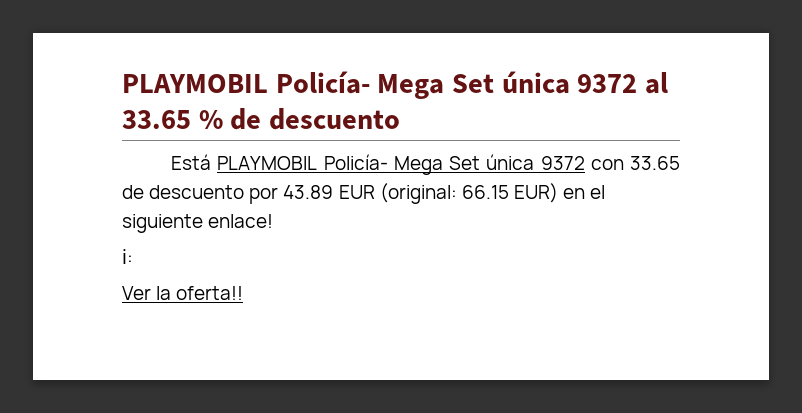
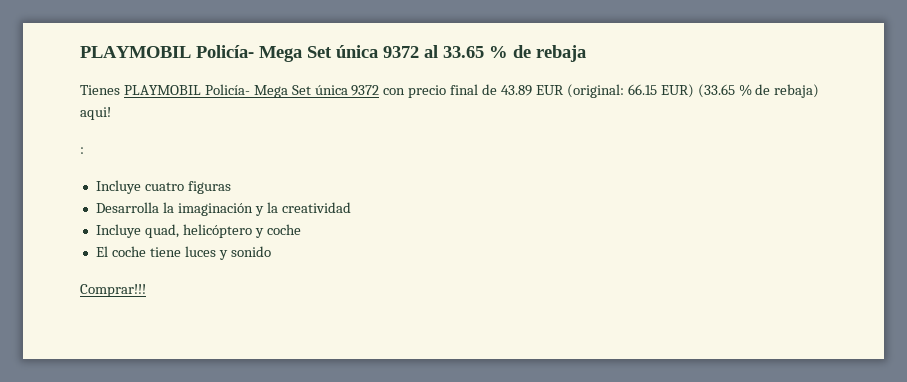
[269,108,401,130] [171,154,212,170] descuento // Está -> [536,45,586,62] [80,85,120,95] rebaja // Tienes
[630,156,681,170] [122,185,279,204] 33.65 de descuento por -> [408,84,498,98] precio final de
[563,185,606,199] [122,214,274,233] [122,249,133,264] [122,286,244,300] en el siguiente enlace! // ℹ: // Ver la oferta!! -> [697,84,820,98] [80,107,111,120] [80,147,84,154] [95,180,231,194] [95,202,351,216] [95,224,301,238] [95,246,271,260] [80,284,146,297] (33.65 % de rebaja) aqui! // : // Incluye cuatro figuras // Desarrolla la imaginación y la creatividad // Incluye quad, helicóptero y coche // El coche tiene luces y sonido // Comprar!!!

